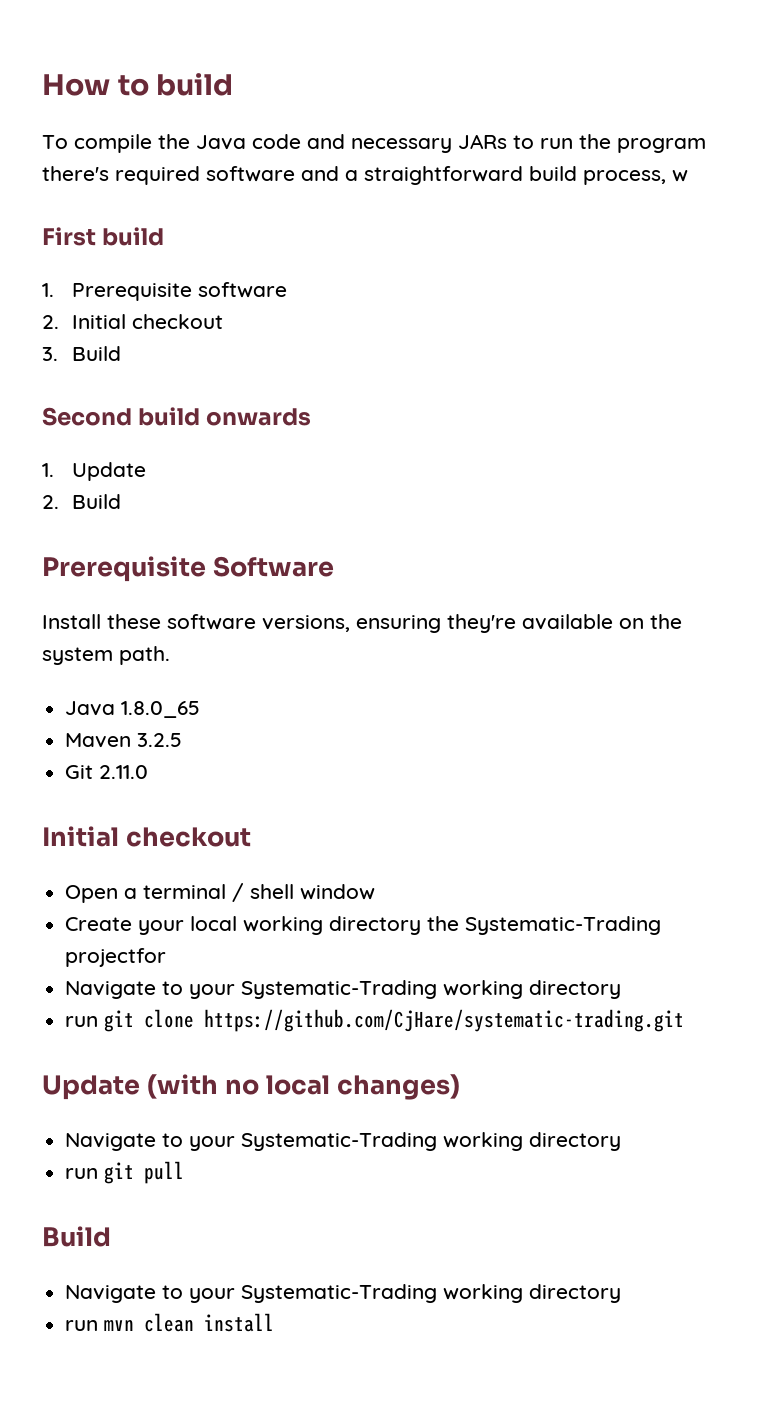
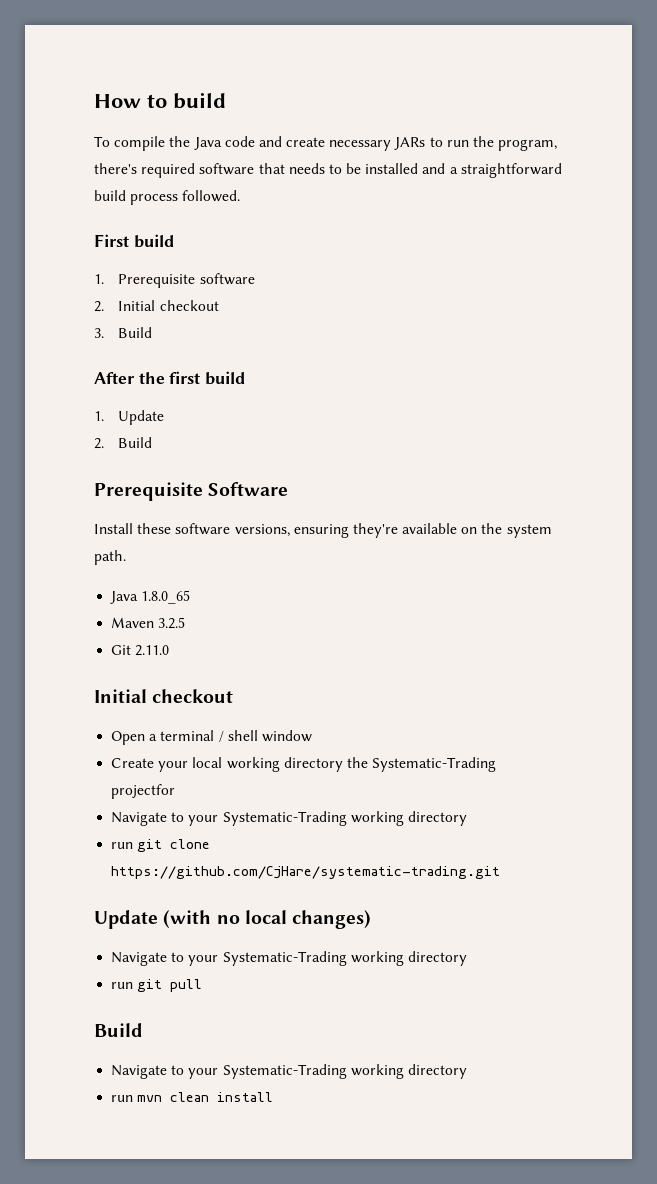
(345, 141) none -> [286,137,326,147] create
[617,138,706,153] program -> [498,139,558,151] program,
(295, 174) none -> [258,163,419,174] that needs to be installed
[583,170,688,185] process, w -> [130,190,241,205] process followed.
[42,407,312,426] Second build onwards -> [94,371,246,385] After the first build

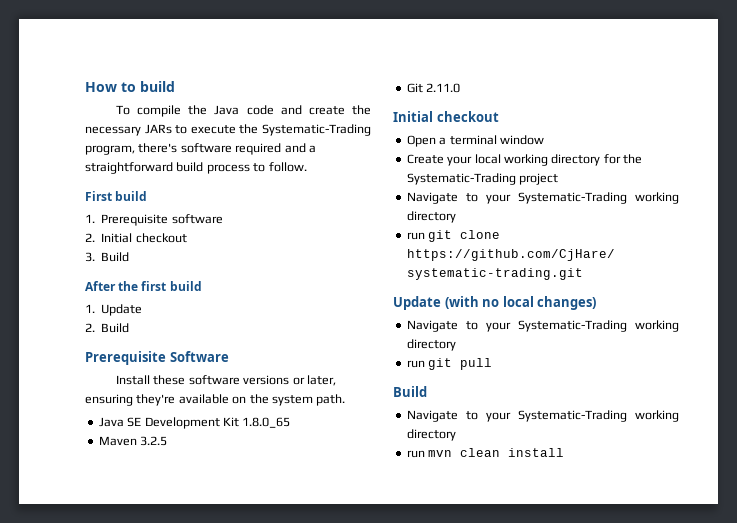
(326, 142) none -> [352,105,371,115] the
[446,136,558,151] [94,163,419,178] run the program, there's required software that needs to be installed -> [190,124,371,136] [85,143,282,155] execute the Systematic-Trading program, there's software required
[182,190,241,202] followed. -> [253,162,307,172] to follow.
[234,524,290,537] versions, -> [243,375,336,386] versions or later,
(139, 597) none -> [127,417,239,429] SE Development Kit
[218,730,258,742] / shell -> (497, 140) none
[346,757,497,772] [111,784,176,799] the Systematic-Trading projectfor -> [603,154,642,164] [406,173,559,185] for the Systematic-Trading project

